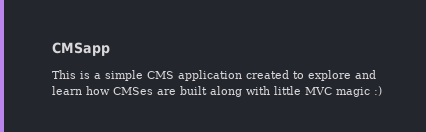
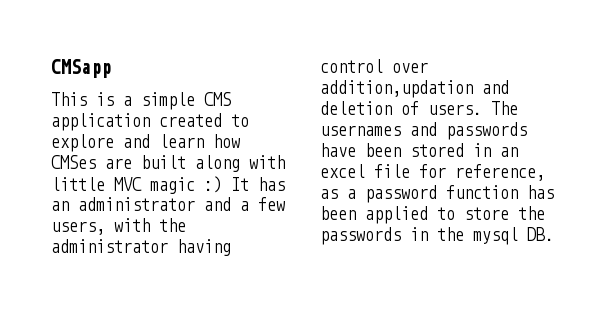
(382, 91) none -> [231,177,285,191] [51,197,285,211] [51,218,186,235] [51,239,231,256] [320,59,428,73] [320,80,509,98] [320,101,518,115] [320,122,527,140] [320,143,518,157] [320,164,545,181] [320,185,554,203] [320,206,545,224] [320,227,554,245] It has an administrator and a few users, with the administrator having control over addition,updation and deletion of users. The usernames and passwords have been stored in an excel file for reference, as a password function has been applied to store the passwords in the mysql DB.

